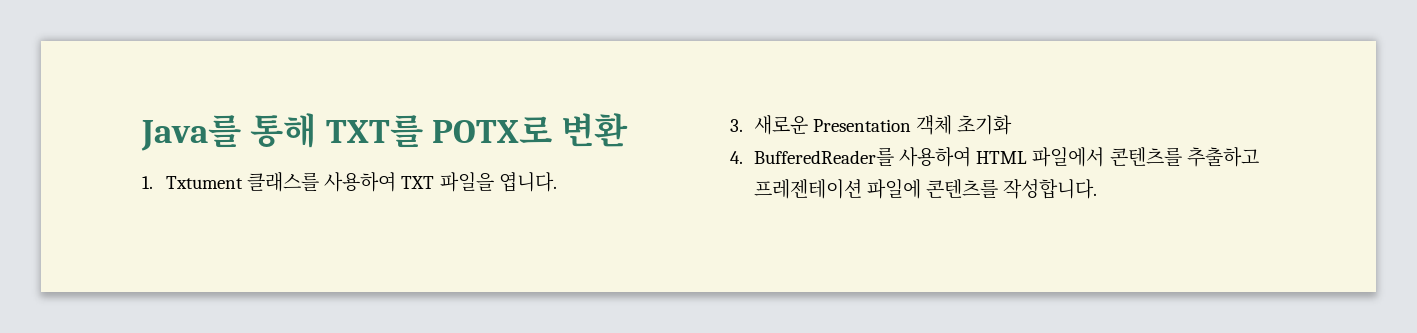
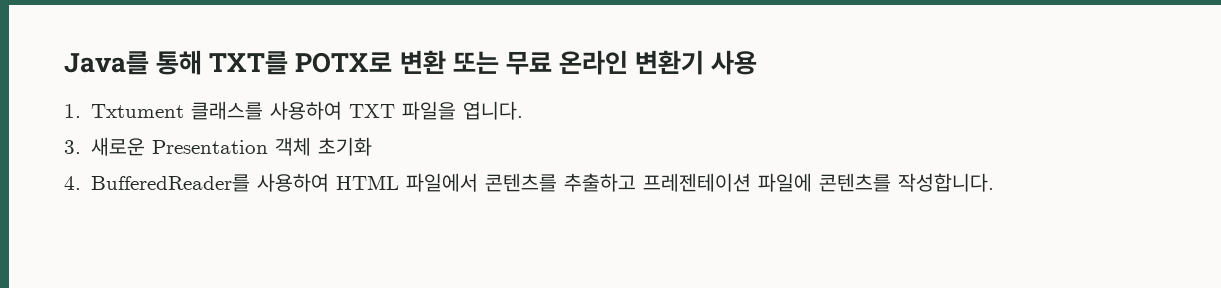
(629, 130) none -> [452,50,758,75] 또는 무료 온라인 변환기 사용

